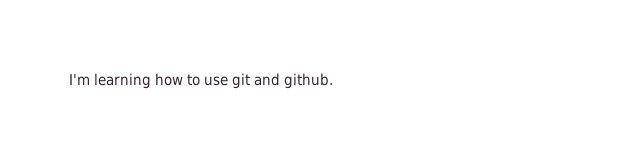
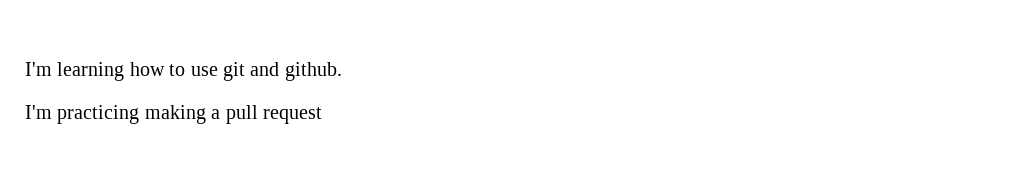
(333, 81) none -> [25,105,322,124] // I'm practicing making a pull request

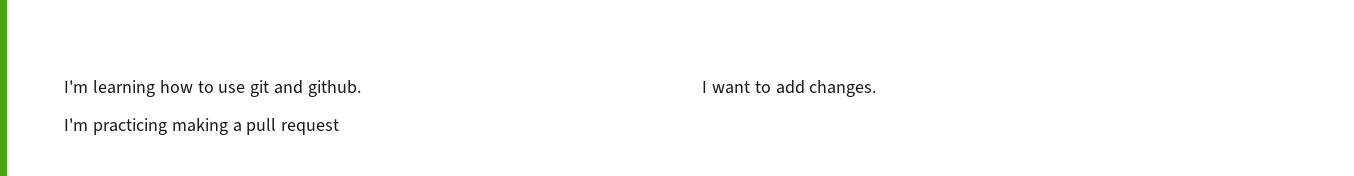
(322, 115) none -> [702,80,877,97] // I want to add changes.

